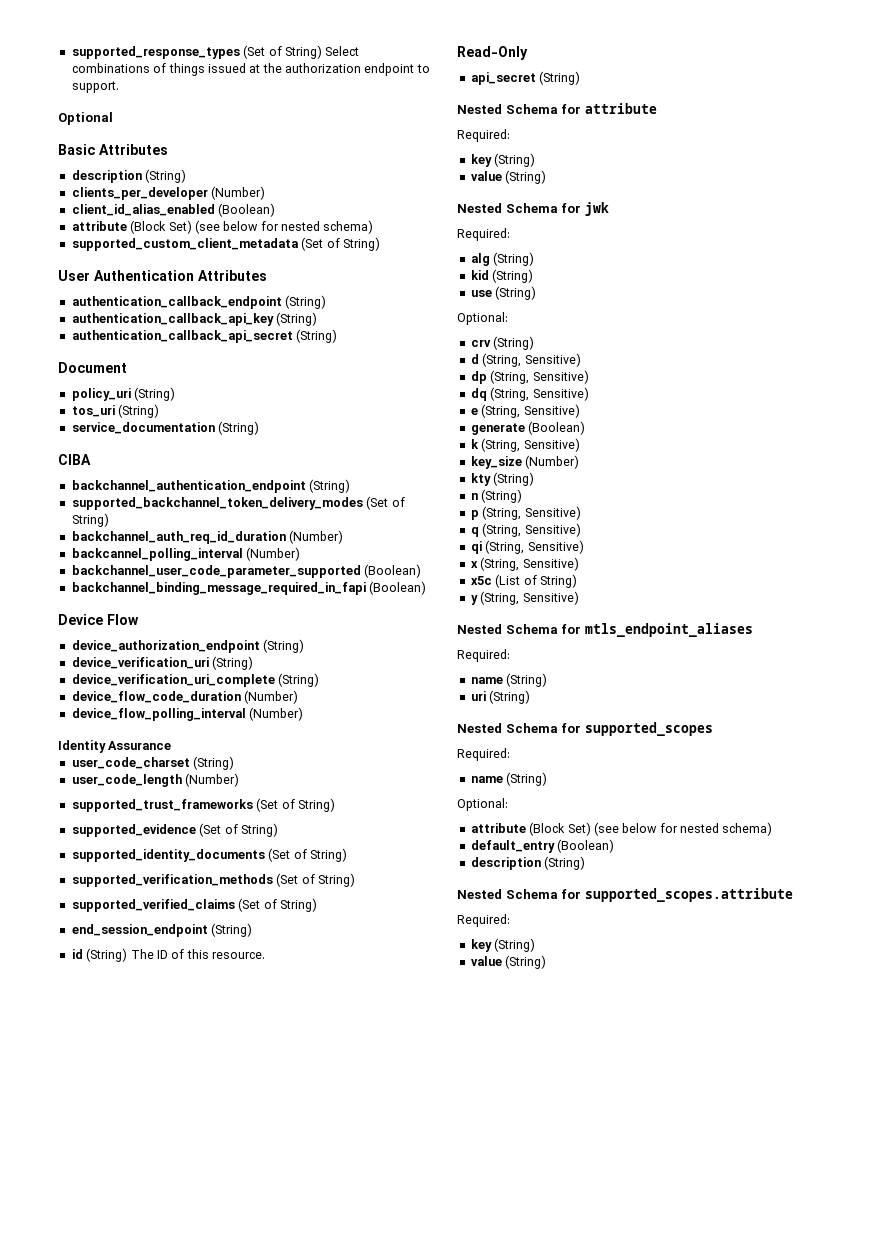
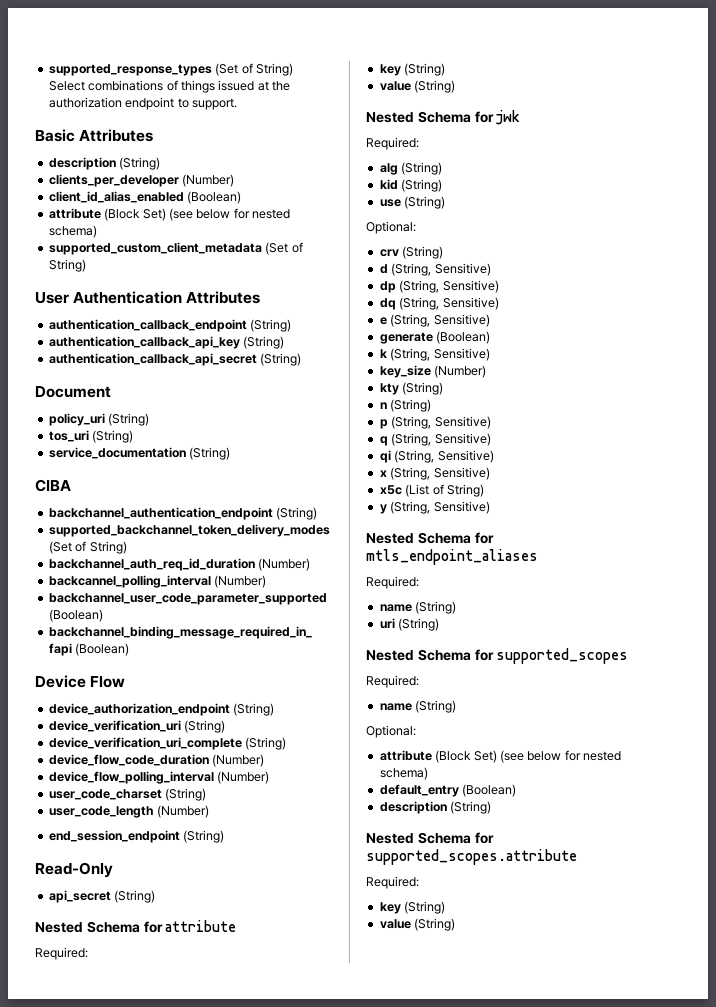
[58,112,113,125] // Optional -> (237, 104) none
[58,740,172,753] // Identity Assurance -> (270, 777) none
[71,798,335,812] [71,823,278,837] [71,848,347,862] [71,873,355,887] [71,898,317,912] [71,923,253,937] [71,948,265,962] supported_trust_frameworks (Set of String) // supported_evidence (Set of String) // supported_identity_documents (Set of String) // supported_verification_methods (Set of String) // supported_verified_claims (Set of String) // end_session_endpoint (String) // id (String) The ID of this resource. -> [48,830,225,843] end_session_endpoint (String)

